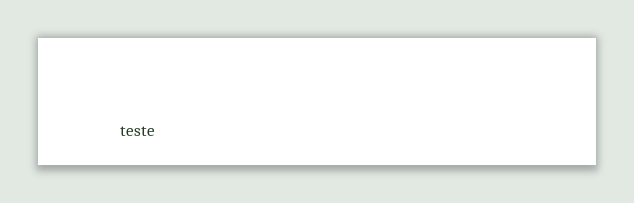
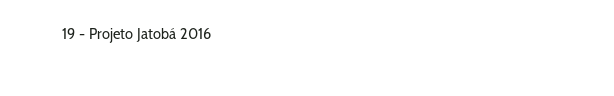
[120,126,155,136] teste -> [62,28,211,43] 19 - Projeto Jatobá 2016

